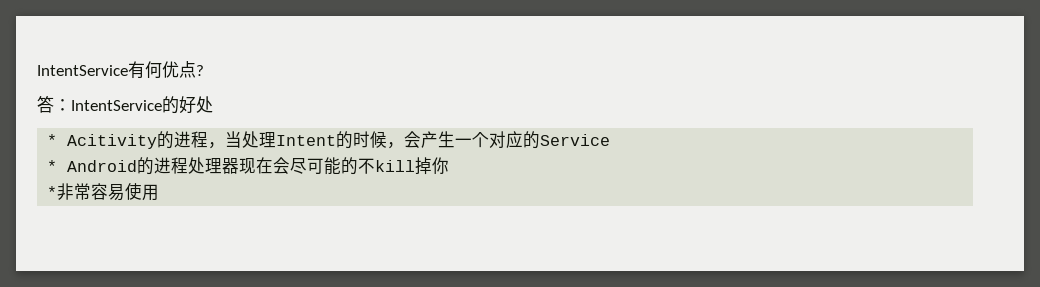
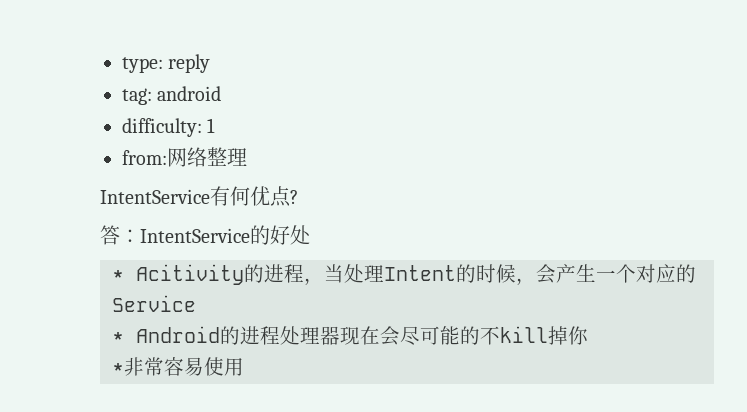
(37, 70) none -> [122,54,211,73] [122,86,222,105] [122,118,216,137] [122,147,247,167] type: reply // tag: android // difficulty: 1 // from:网络整理 //

